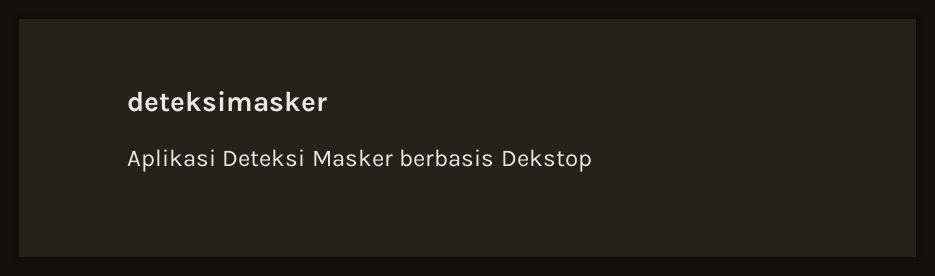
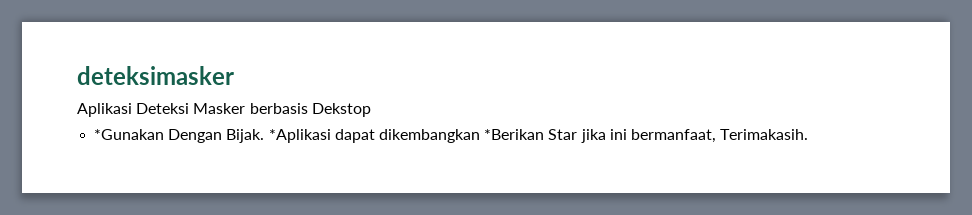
(592, 160) none -> [94,129,809,143] // *Gunakan Dengan Bijak. *Aplikasi dapat dikembangkan *Berikan Star jika ini bermanfaat, Terimakasih.

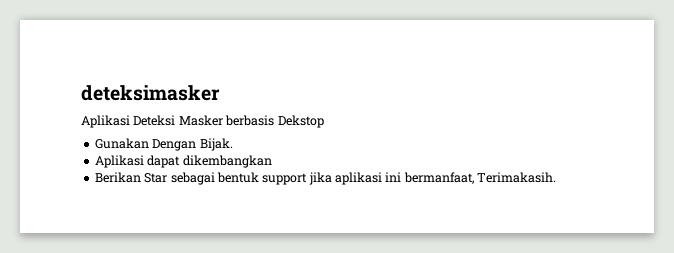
[94,129,165,140] *Gunakan -> [94,138,149,149] Gunakan
[268,129,331,143] *Aplikasi -> [94,155,144,168] // Aplikasi
[484,129,606,143] *Berikan Star jika -> [94,172,382,185] // Berikan Star sebagai bentuk support jika aplikasi

